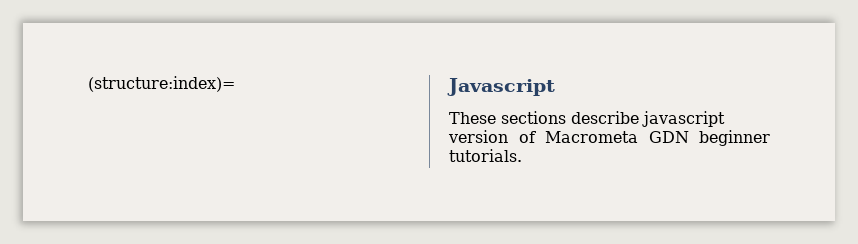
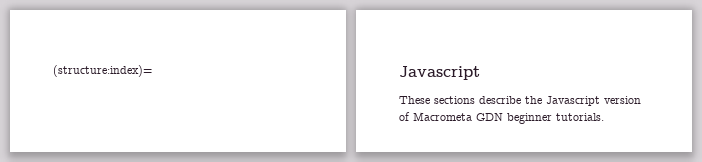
[642,111,725,127] javascript -> [525,96,600,106] the Javascript

